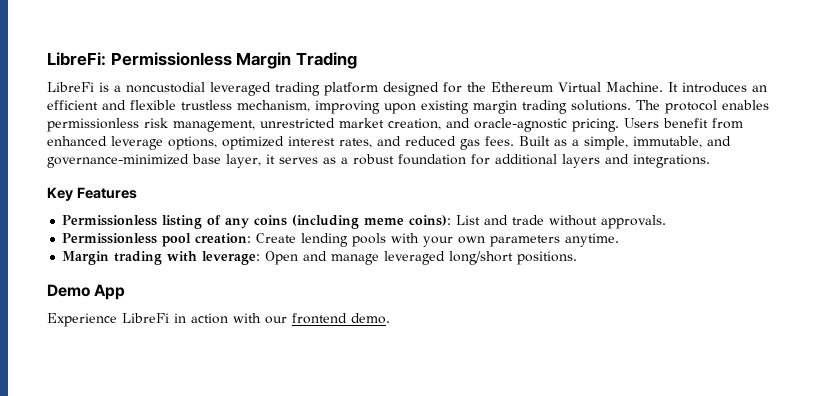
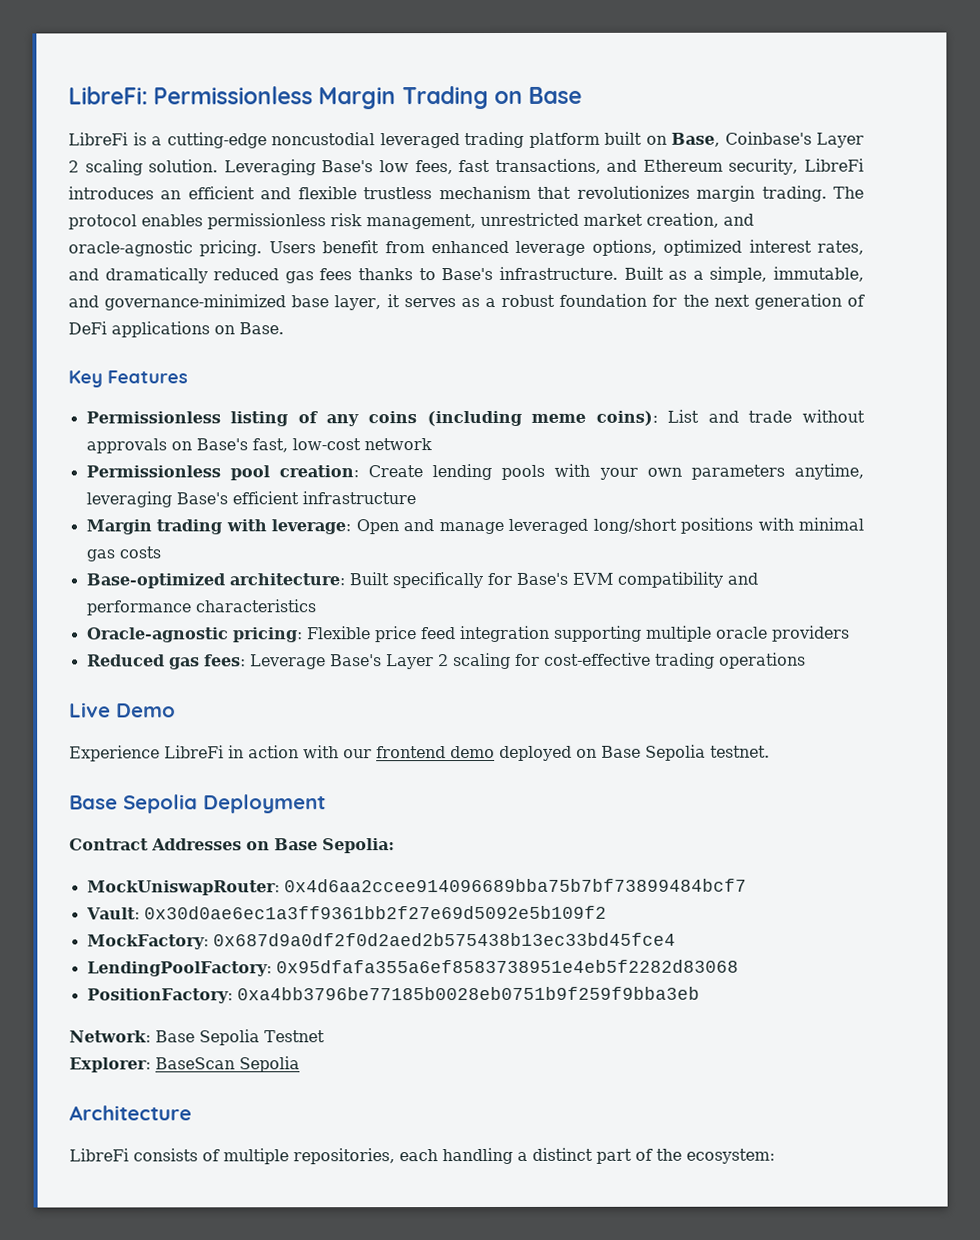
(357, 60) none -> [493,86,583,104] on Base
(121, 88) none -> [166,132,267,149] cutting-edge
[383,82,678,96] designed for the Ethereum Virtual Machine. It -> [604,131,864,148] [68,158,864,176] built on Base, Coinbase's Layer 2 scaling solution. Leveraging Base's low fees, fast transactions, and Ethereum security, LibreFi
[237,100,631,114] mechanism, improving upon existing margin trading solutions. -> [438,185,827,202] mechanism that revolutionizes margin trading.
(401, 141) none -> [104,267,208,284] dramatically
[485,136,514,146] fees. -> [319,266,618,281] fees thanks to Base's infrastructure.
[495,154,710,168] additional layers and integrations. -> [682,293,865,310] [68,321,284,338] the next generation of DeFi applications on Base.
[601,215,667,229] approvals. -> [85,438,432,454] approvals on Base's fast, low-cost network
[565,233,620,247] anytime. -> [793,463,864,480] [85,491,416,508] anytime, leveraging Base's efficient infrastructure
[517,251,578,265] positions. // -> [680,517,864,534] [85,546,161,562] [85,571,758,589] [85,599,316,616] [86,625,850,643] [86,652,806,670] [69,702,111,718] positions with minimal gas costs // Base-optimized architecture: Built specifically for Base's EVM compatibility and performance characteristics // Oracle-agnostic pricing: Flexible price feed integration supporting multiple oracle providers // Reduced gas fees: Leverage Base's Layer 2 scaling for cost-effective trading operations // Live
[94,284,126,300] App -> (176, 710) none
[351,313,390,324] demo. -> [450,744,770,761] [69,794,326,814] [69,838,395,854] [86,878,747,896] [85,905,607,920] [86,932,676,950] [86,959,739,977] [86,986,700,1004] [69,1029,325,1046] [69,1056,300,1073] [69,1105,192,1121] [69,1147,775,1165] demo deployed on Base Sepolia testnet. // Base Sepolia Deployment // Contract Addresses on Base Sepolia: // MockUniswapRouter: 0x4d6aa2ccee914096689bba75b7bf73899484bcf7 // Vault: 0x30d0ae6ec1a3ff9361bb2f27e69d5092e5b109f2 // MockFactory: 0x687d9a0df2f0d2aed2b575438b13ec33bd45fce4 // LendingPoolFactory: 0x95dfafa355a6ef8583738951e4eb5f2282d83068 // PositionFactory: 0xa4bb3796be77185b0028eb0751b9f259f9bba3eb // Network: Base Sepolia Testnet // Explorer: BaseScan Sepolia // Architecture // LibreFi consists of multiple repositories, each handling a distinct part of the ecosystem:

